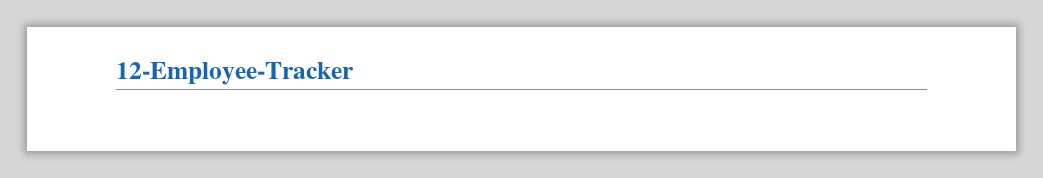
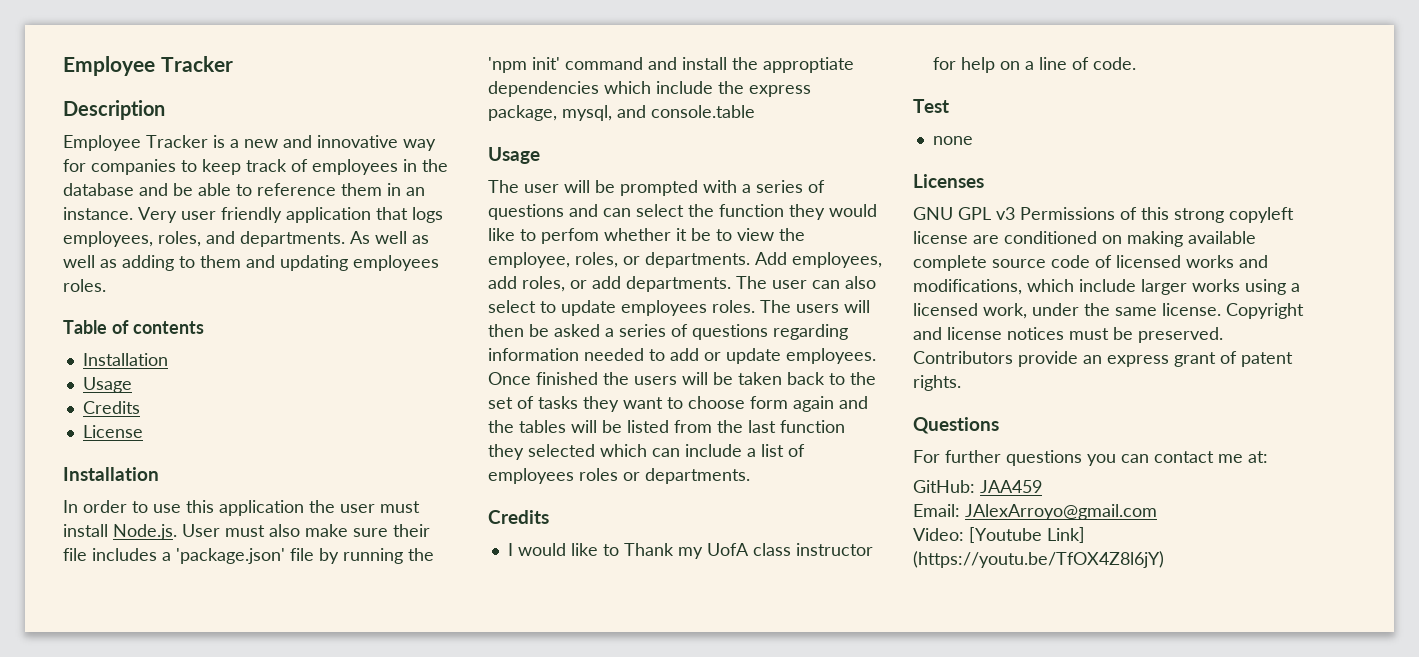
[116,62,354,85] 12-Employee-Tracker -> [63,56,233,76] [63,100,165,120] [63,135,436,151] [63,159,448,175] [63,183,425,196] [63,207,443,223] [63,231,429,247] [63,255,439,271] [63,279,106,292] [63,320,204,334] [82,353,168,366] [82,377,132,393] [82,401,140,414] [82,425,143,438] [63,467,159,481] [63,500,420,516] [63,524,430,540] [63,548,434,564] [488,57,854,73] [488,81,811,97] [488,105,755,121] [488,147,540,164] [488,180,825,196] [488,204,877,220] [488,228,805,244] [488,252,882,268] [488,276,876,292] [488,300,870,316] [488,324,848,340] [488,348,876,364] [488,372,876,385] [488,396,868,412] [488,420,845,433] [488,444,805,460] [488,468,750,484] [488,510,549,524] [507,543,873,559] [932,57,1136,73] [913,99,949,113] [932,136,973,145] [913,174,984,188] [913,207,1294,223] [913,231,1256,247] [913,255,1268,271] [913,279,1300,295] [913,303,1304,319] [913,327,1223,343] [913,351,1293,367] [913,375,961,391] [913,417,999,434] [913,450,1268,466] [913,480,1042,493] [913,504,1157,520] [913,527,1085,543] [913,551,1164,568] Employee Tracker // Description // Employee Tracker is a new and innovative way for companies to keep track of employees in the database and be able to reference them in an instance. Very user friendly application that logs employees, roles, and departments. As well as well as adding to them and updating employees roles. // Table of contents // Installation // Usage // Credits // License // Installation // In order to use this application the user must install Node.js. User must also make sure their file includes a 'package.json' file by running the 'npm init' command and install the approptiate dependencies which include the express package, mysql, and console.table // Usage // The user will be prompted with a series of questions and can select the function they would like to perfom whether it be to view the employee, roles, or departments. Add employees, add roles, or add departments. The user can also select to update employees roles. The users will then be asked a series of questions regarding information needed to add or update employees. Once finished the users will be taken back to the set of tasks they want to choose form again and the tables will be listed from the last function they selected which can include a list of employees roles or departments. // Credits // I would like to Thank my UofA class instructor for help on a line of code. // Test // none // Licenses // GNU GPL v3 Permissions of this strong copyleft license are conditioned on making available complete source code of licensed works and modifications, which include larger works using a licensed work, under the same license. Copyright and license notices must be preserved. Contributors provide an express grant of patent rights. // Questions // For further questions you can contact me at: // GitHub: JAA459 // Email: JAlexArroyo@gmail.com // Video: [Youtube Link] (https://youtu.be/TfOX4Z8l6jY)

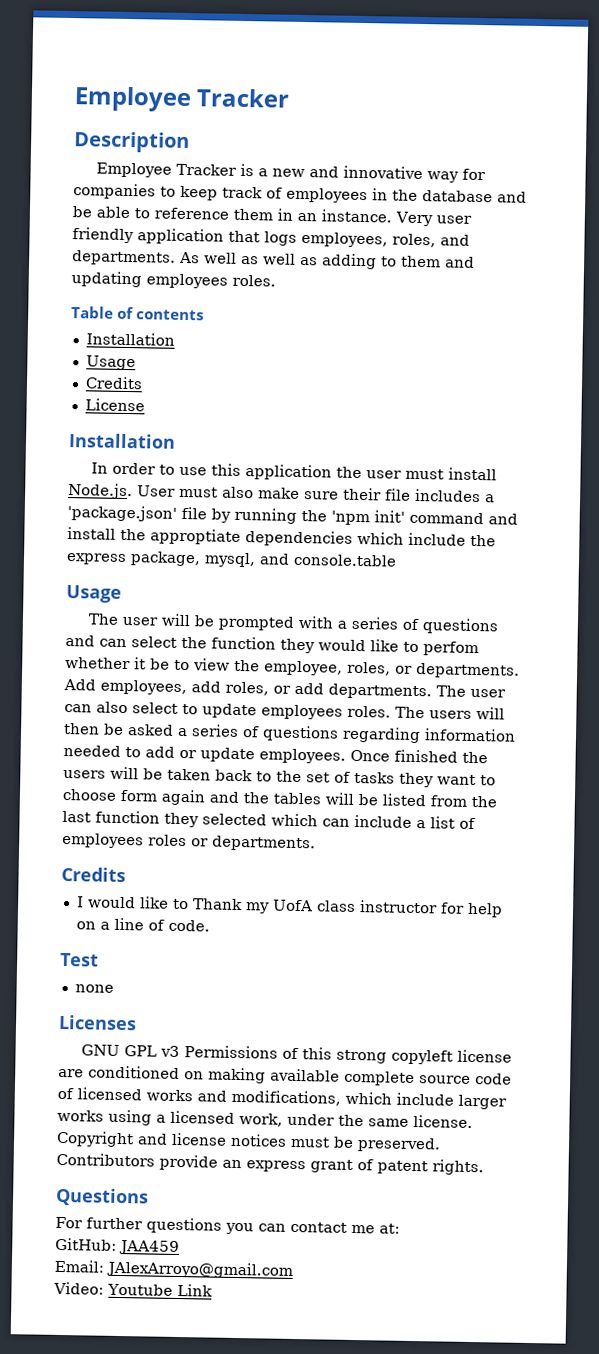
[969,527,1085,543] [913,551,1164,568] [Youtube Link] (https://youtu.be/TfOX4Z8l6jY) -> [107,1283,213,1297] Youtube Link

